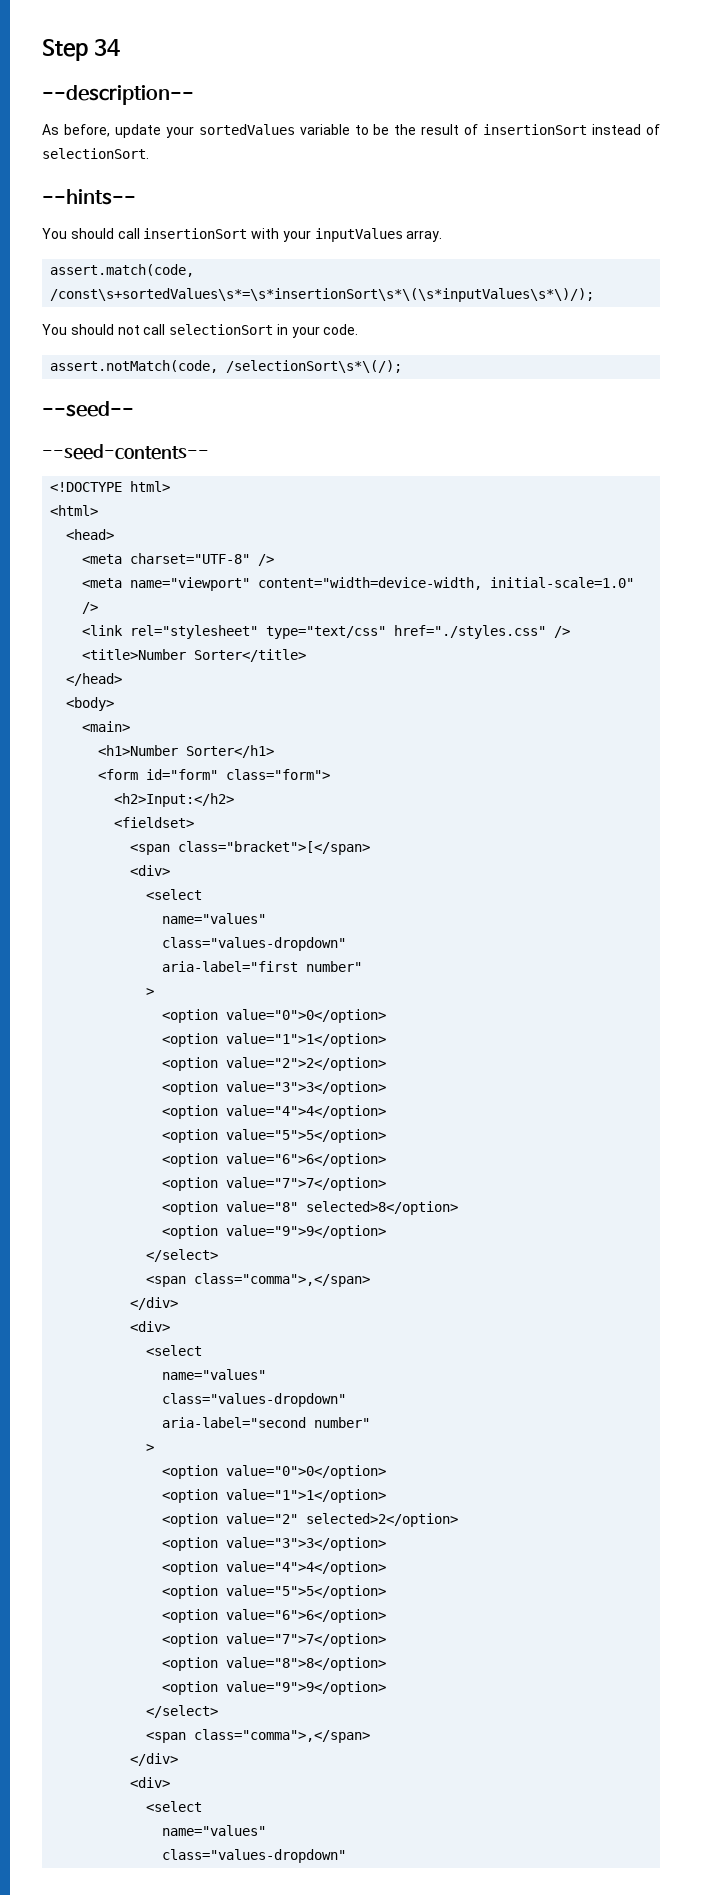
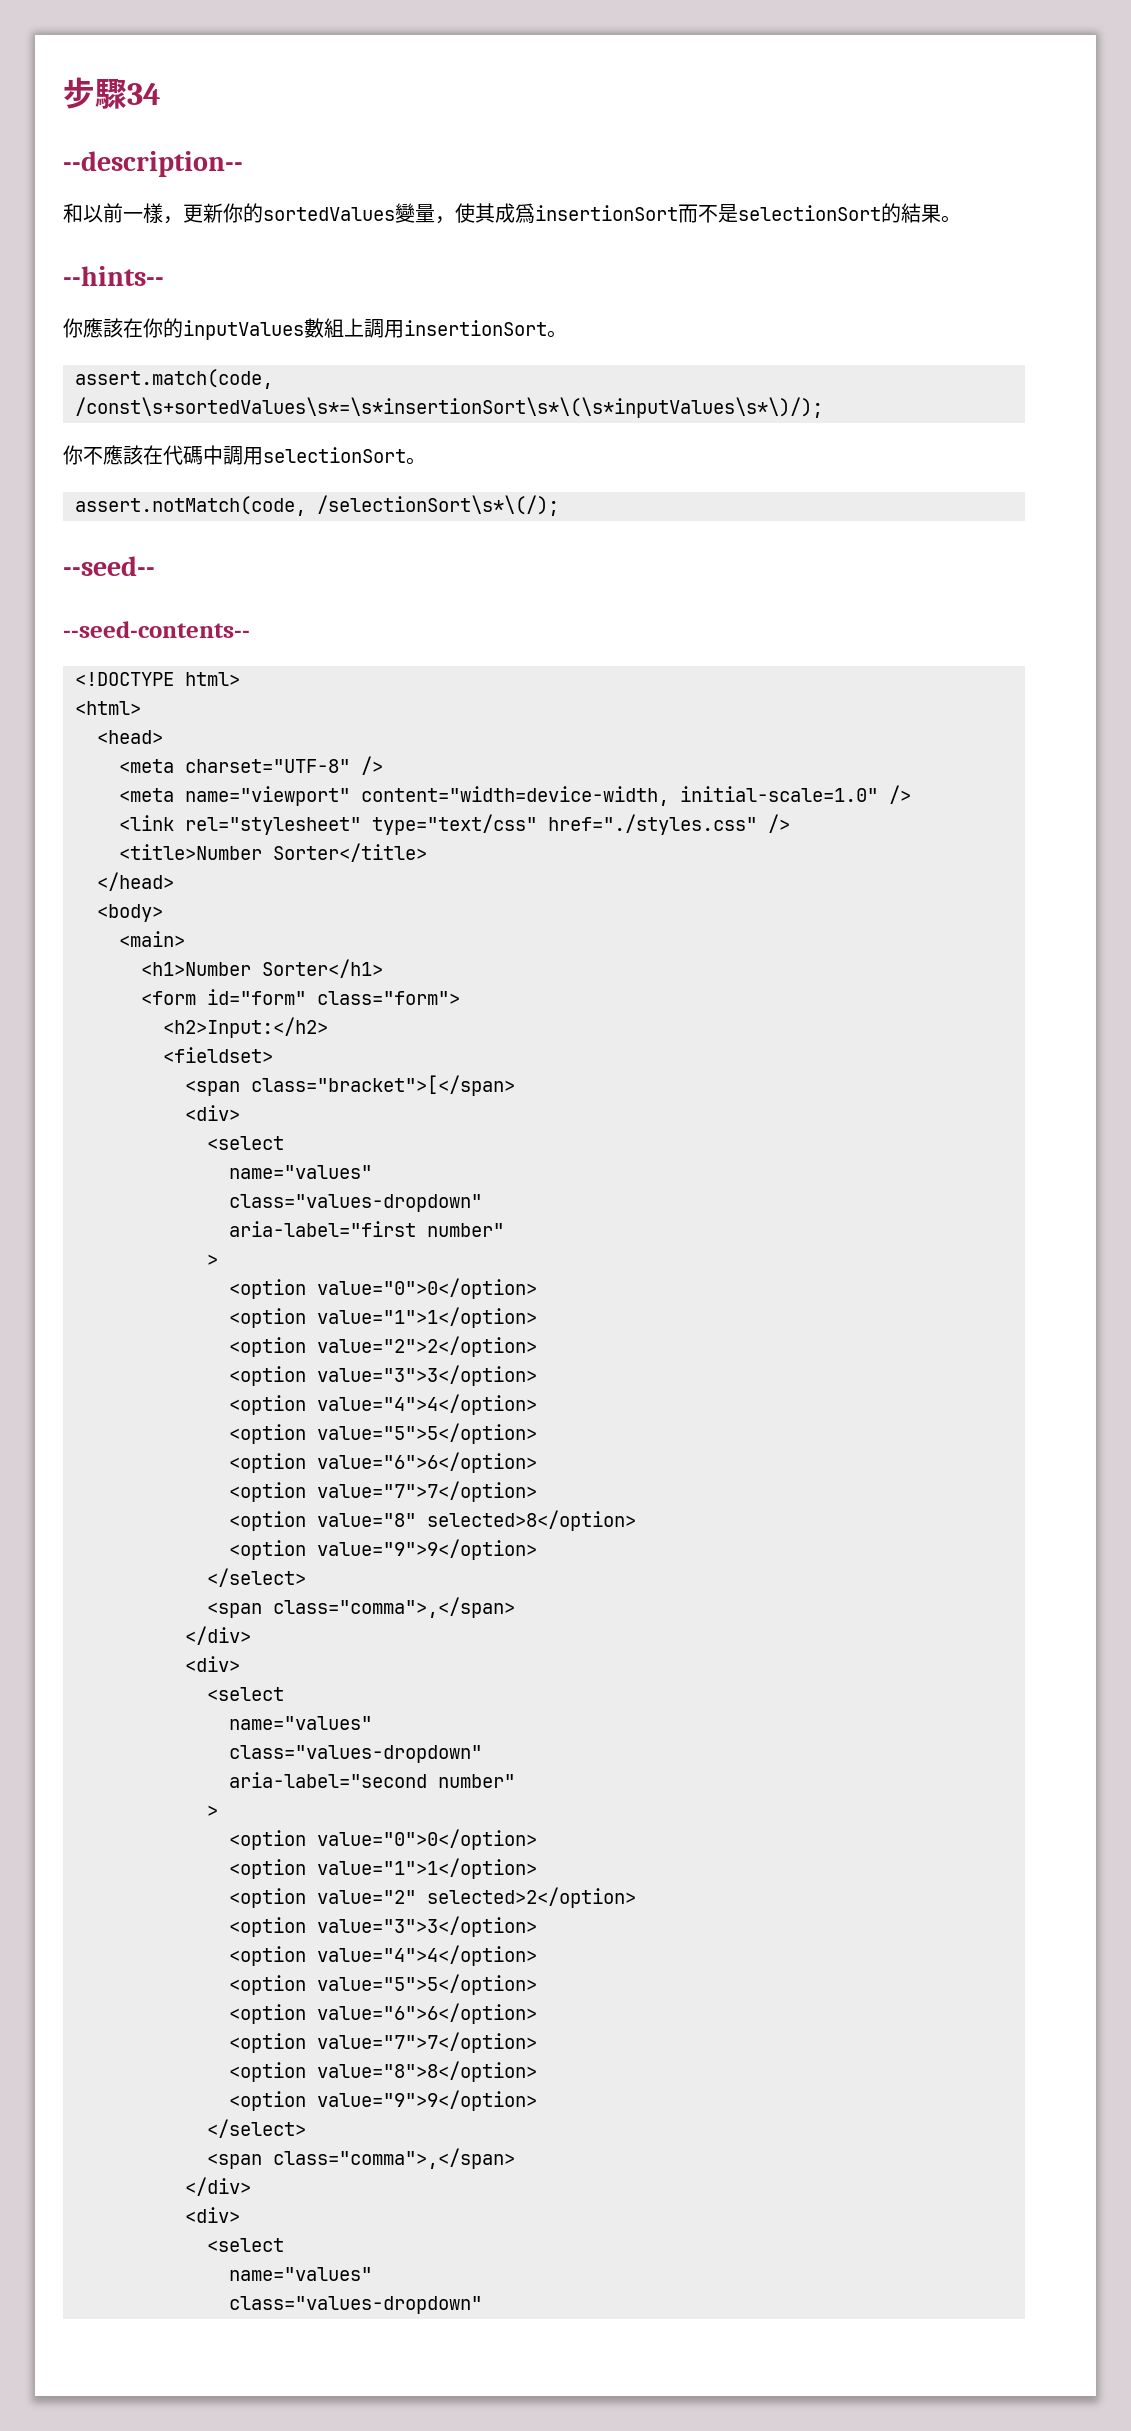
[42,39,88,61] Step -> [63,77,127,109] 步驟
[42,124,660,138] [42,148,149,159] [42,189,136,205] [42,228,443,242] [50,264,195,277] [50,288,595,302] [42,324,359,338] As before, update your sortedValues variable to be the result of insertionSort instead of selectionSort. // --hints-- // You should call insertionSort with your inputValues array. // assert.match(code, /const\s+sortedValues\s*=\s*insertionSort\s*\(\s*inputValues\s*\)/); // You should not call selectionSort in your code. -> [63,203,961,224] [63,266,164,286] [63,318,567,340] [75,369,273,389] [75,397,823,418] [63,445,426,465] 和以前一樣，更新你的sortedValues變量，使其成爲insertionSort而不是selectionSort的結果。 // --hints-- // 你應該在你的inputValues數組上調用insertionSort。 // assert.match(code, /const\s+sortedValues\s*=\s*insertionSort\s*\(\s*inputValues\s*\)/); // 你不應該在代碼中調用selectionSort。

